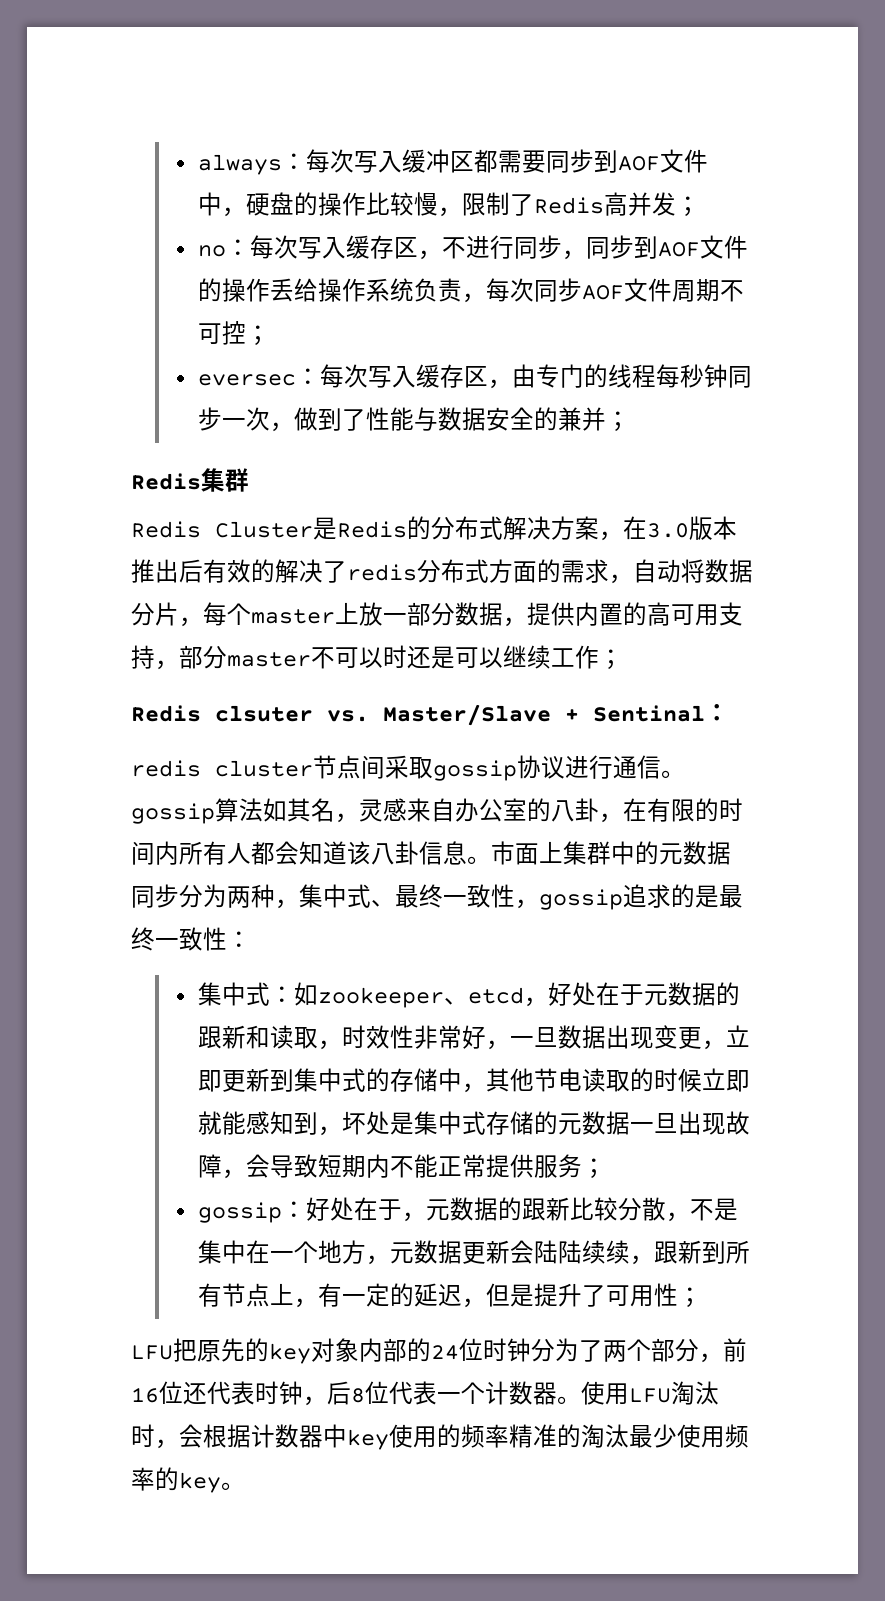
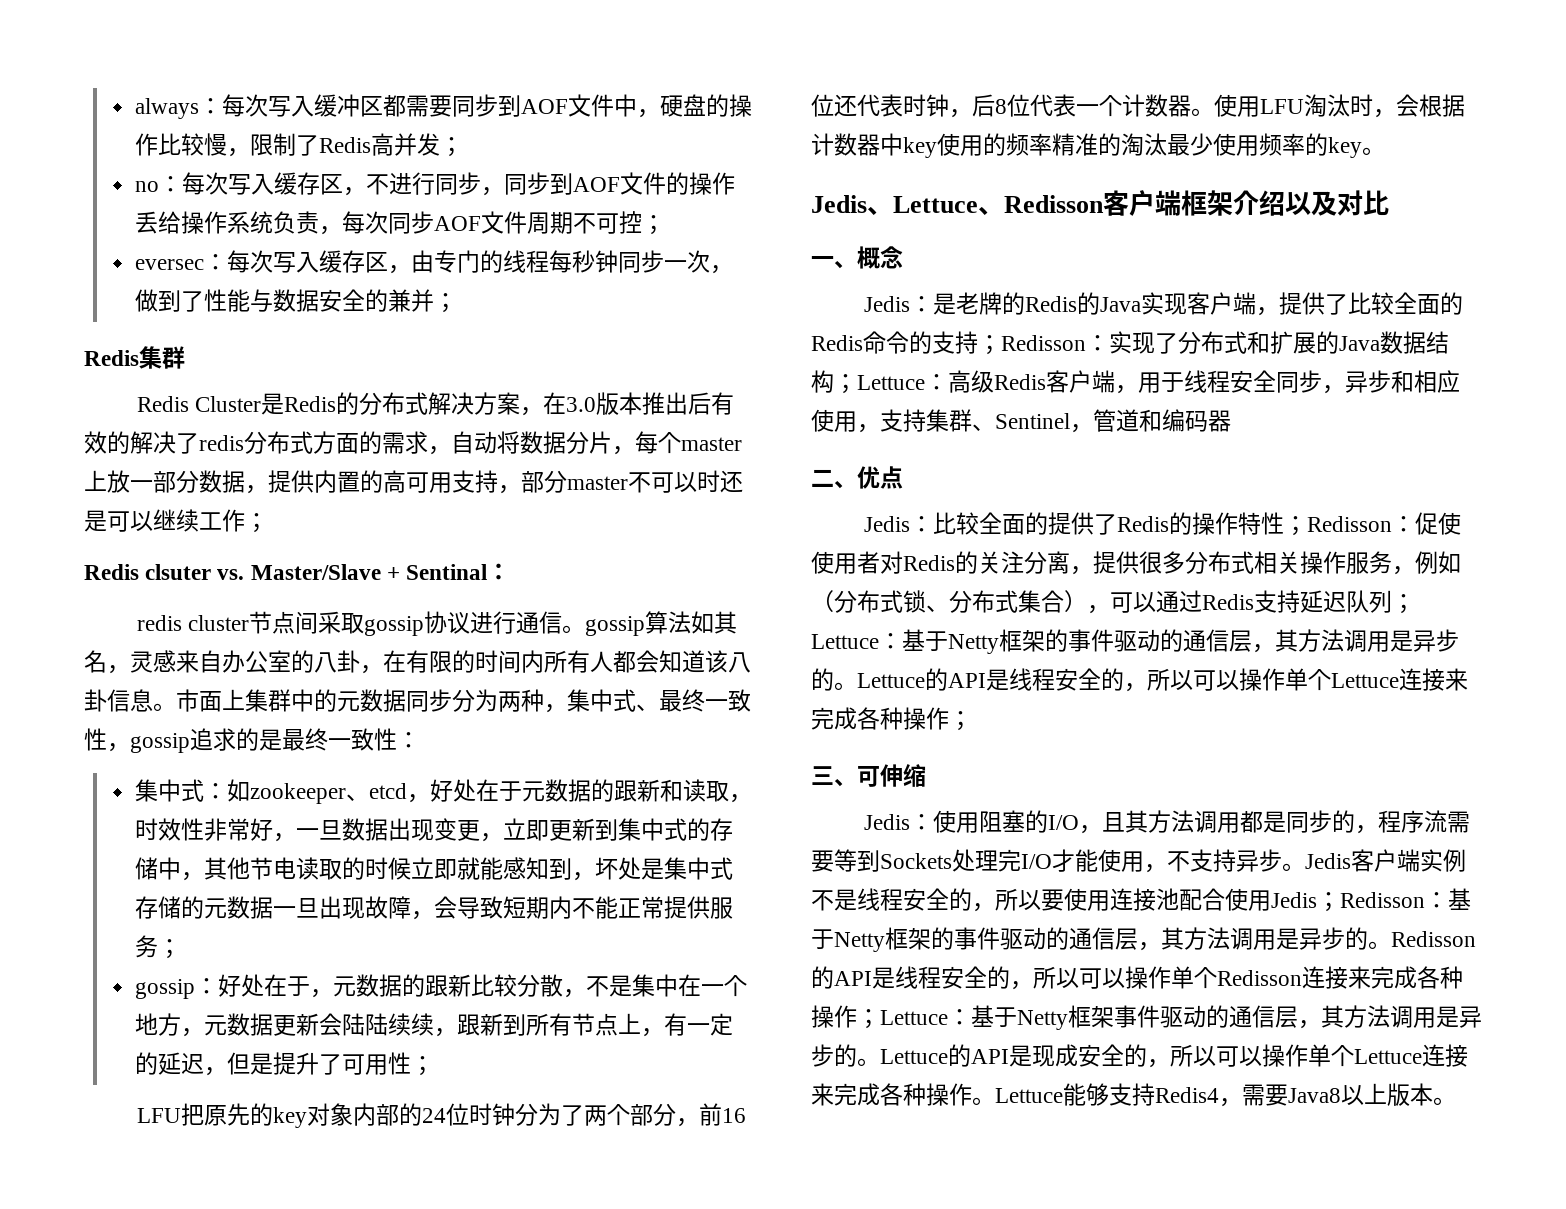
(245, 1486) none -> [811,190,1389,216] [811,246,903,269] [864,292,1464,316] [811,331,1449,355] [811,370,1460,394] [811,409,1231,433] [811,466,903,489] [864,512,1462,536] [811,551,1461,575] [811,590,1415,614] [811,629,1459,654] [811,668,1468,692] [811,707,972,731] [811,764,926,787] [864,810,1471,834] [811,849,1466,873] [811,888,1471,912] [811,927,1476,952] [811,966,1463,990] [811,1005,1482,1030] [811,1044,1468,1068] [811,1083,1456,1107] // Jedis、Lettuce、Redisson客户端框架介绍以及对比 // 一、概念 // Jedis：是老牌的Redis的Java实现客户端，提供了比较全面的Redis命令的支持；Redisson：实现了分布式和扩展的Java数据结构；Lettuce：高级Redis客户端，用于线程安全同步，异步和相应使用，支持集群、Sentinel，管道和编码器 // 二、优点 // Jedis：比较全面的提供了Redis的操作特性；Redisson：促使使用者对Redis的关注分离，提供很多分布式相关操作服务，例如（分布式锁、分布式集合），可以通过Redis支持延迟队列；Lettuce：基于Netty框架的事件驱动的通信层，其方法调用是异步的。Lettuce的API是线程安全的，所以可以操作单个Lettuce连接来完成各种操作； // 三、可伸缩 // Jedis：使用阻塞的I/O，且其方法调用都是同步的，程序流需要等到Sockets处理完I/O才能使用，不支持异步。Jedis客户端实例不是线程安全的，所以要使用连接池配合使用Jedis；Redisson：基于Netty框架的事件驱动的通信层，其方法调用是异步的。Redisson的API是线程安全的，所以可以操作单个Redisson连接来完成各种操作；Lettuce：基于Netty框架事件驱动的通信层，其方法调用是异步的。Lettuce的API是现成安全的，所以可以操作单个Lettuce连接来完成各种操作。Lettuce能够支持Redis4，需要Java8以上版本。

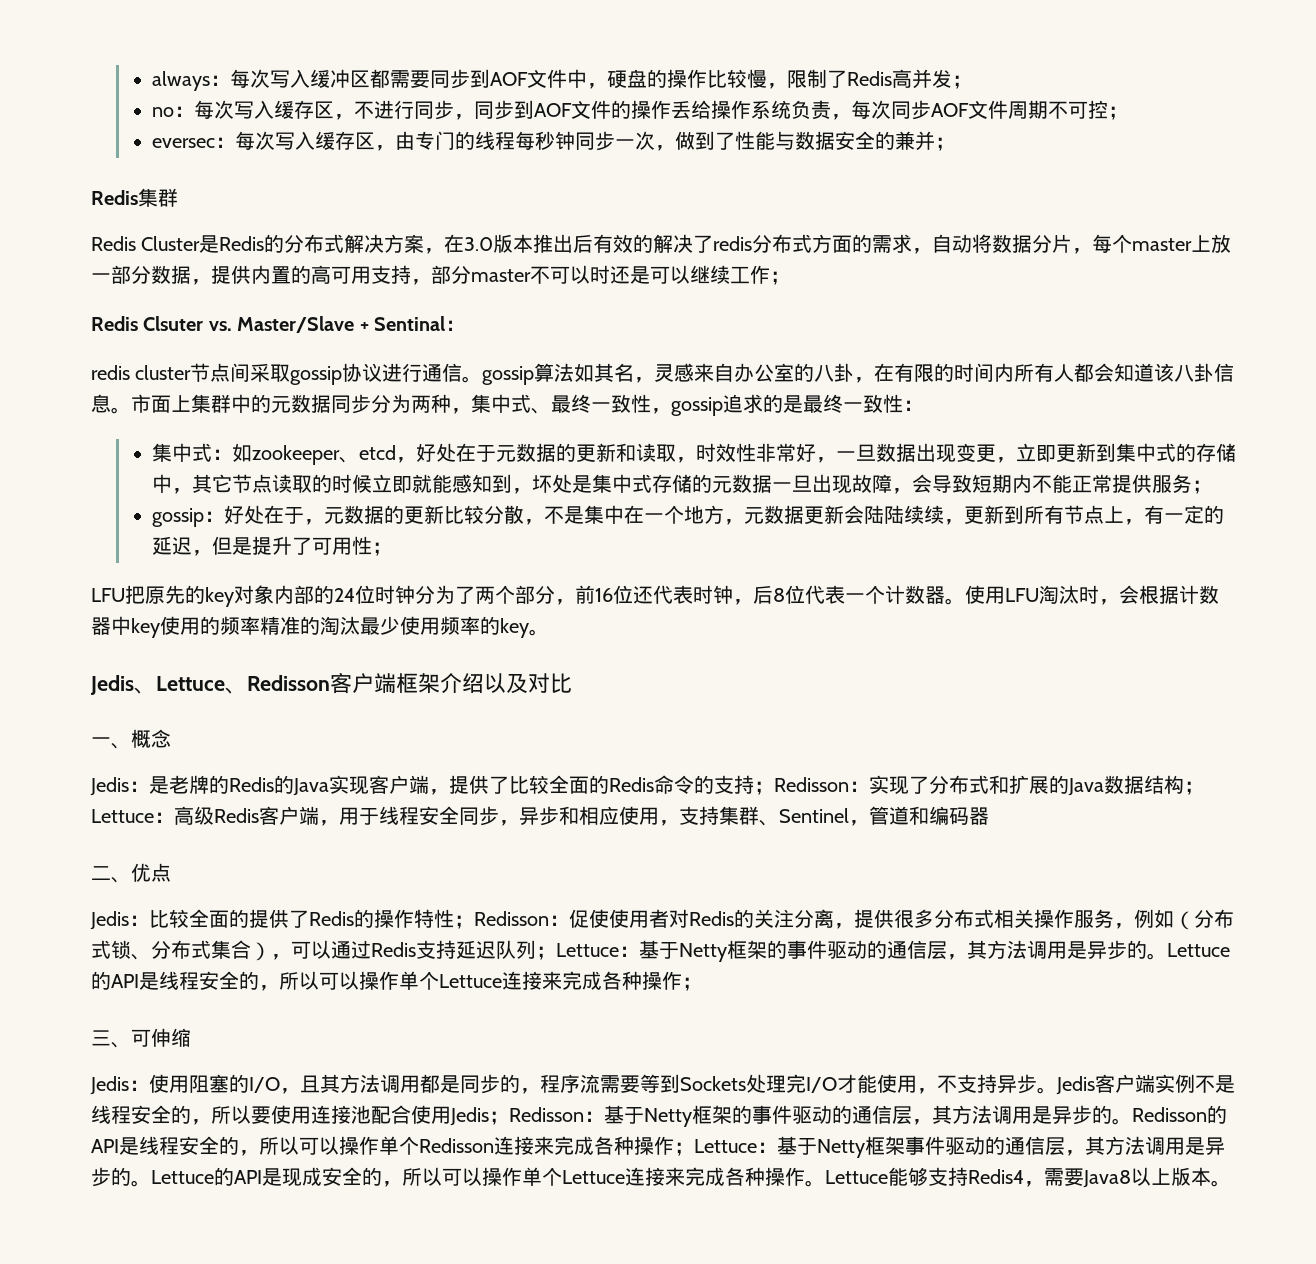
[145,564,212,580] clsuter -> [143,316,204,331] Clsuter
[613,780,637,802] 跟 -> [575,444,596,462] 更
[226,857,296,880] 他节电 -> [211,474,272,493] 它节点
[424,975,448,997] 跟 -> [403,506,424,524] 更
[456,1014,480,1036] 跟 -> [963,506,984,524] 更

